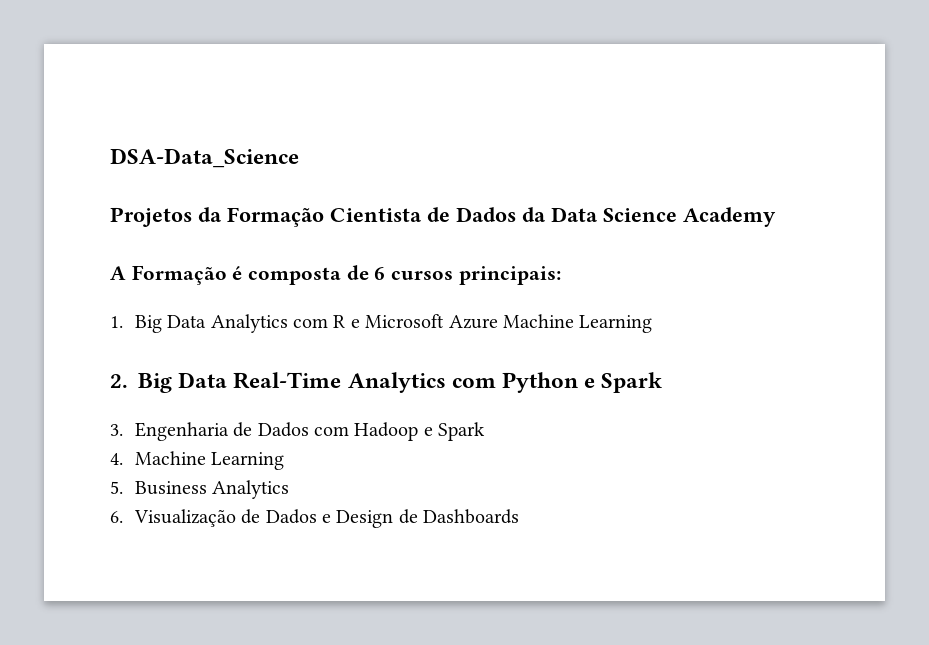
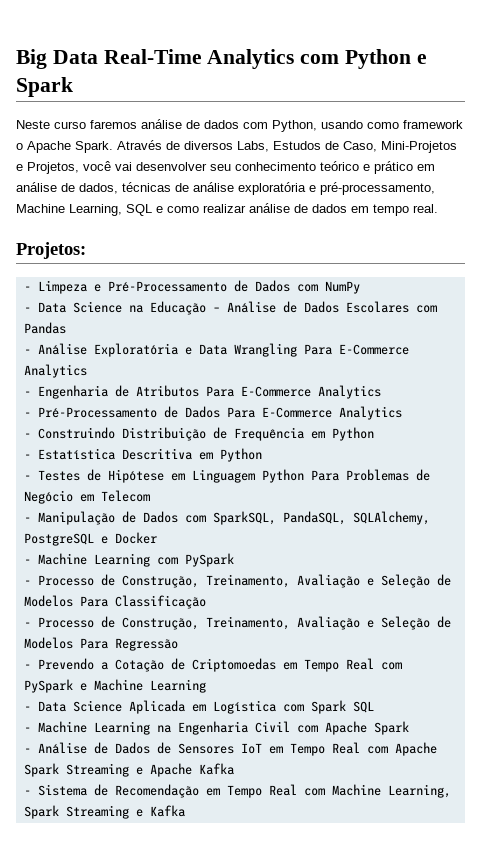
[110,148,299,168] [110,207,776,227] [110,265,561,285] [110,314,653,333] [110,374,128,388] DSA-Data_Science // Projetos da Formação Cientista de Dados da Data Science Academy // A Formação é composta de 6 cursos principais: // 1. Big Data Analytics com R e Microsoft Azure Machine Learning // 2. -> (16, 59) none
[110,422,486,441] [110,451,285,470] [110,480,290,499] [110,509,520,528] 3. Engenharia de Dados com Hadoop e Spark // 4. Machine Learning // 5. Business Analytics // 6. Visualização de Dados e Design de Dashboards -> [16,119,463,132] [16,140,457,153] [16,161,435,174] [16,182,435,195] [16,203,438,216] [16,242,86,259] [23,280,360,294] [23,301,437,315] [23,322,66,334] [23,343,409,357] [23,364,87,378] [23,385,381,399] [23,406,402,420] [23,427,374,441] [23,448,262,462] [23,469,430,483] [23,490,150,504] [23,511,430,525] [23,532,157,546] [23,553,234,567] [23,574,451,588] [23,595,206,609] [23,616,451,630] [23,637,178,651] [23,658,402,672] [23,679,206,693] [23,700,374,714] [23,721,409,735] [23,742,437,756] [23,763,234,777] [23,784,451,798] [23,805,185,819] Neste curso faremos análise de dados com Python, usando como framework o Apache Spark. Através de diversos Labs, Estudos de Caso, Mini-Projetos e Projetos, você vai desenvolver seu conhecimento teórico e prático em análise de dados, técnicas de análise exploratória e pré-processamento, Machine Learning, SQL e como realizar análise de dados em tempo real. // Projetos: // - Limpeza e Pré-Processamento de Dados com NumPy // - Data Science na Educação – Análise de Dados Escolares com Pandas // - Análise Exploratória e Data Wrangling Para E-Commerce Analytics // - Engenharia de Atributos Para E-Commerce Analytics // - Pré-Processamento de Dados Para E-Commerce Analytics // - Construindo Distribuição de Frequência em Python // - Estatística Descritiva em Python // - Testes de Hipótese em Linguagem Python Para Problemas de Negócio em Telecom // - Manipulação de Dados com SparkSQL, PandaSQL, SQLAlchemy, PostgreSQL e Docker // - Machine Learning com PySpark // - Processo de Construção, Treinamento, Avaliação e Seleção de Modelos Para Classificação // - Processo de Construção, Treinamento, Avaliação e Seleção de Modelos Para Regressão // - Prevendo a Cotação de Criptomoedas em Tempo Real com PySpark e Machine Learning // - Data Science Aplicada em Logística com Spark SQL // - Machine Learning na Engenharia Civil com Apache Spark // - Análise de Dados de Sensores IoT em Tempo Real com Apache Spark Streaming e Apache Kafka // - Sistema de Recomendação em Tempo Real com Machine Learning, Spark Streaming e Kafka

